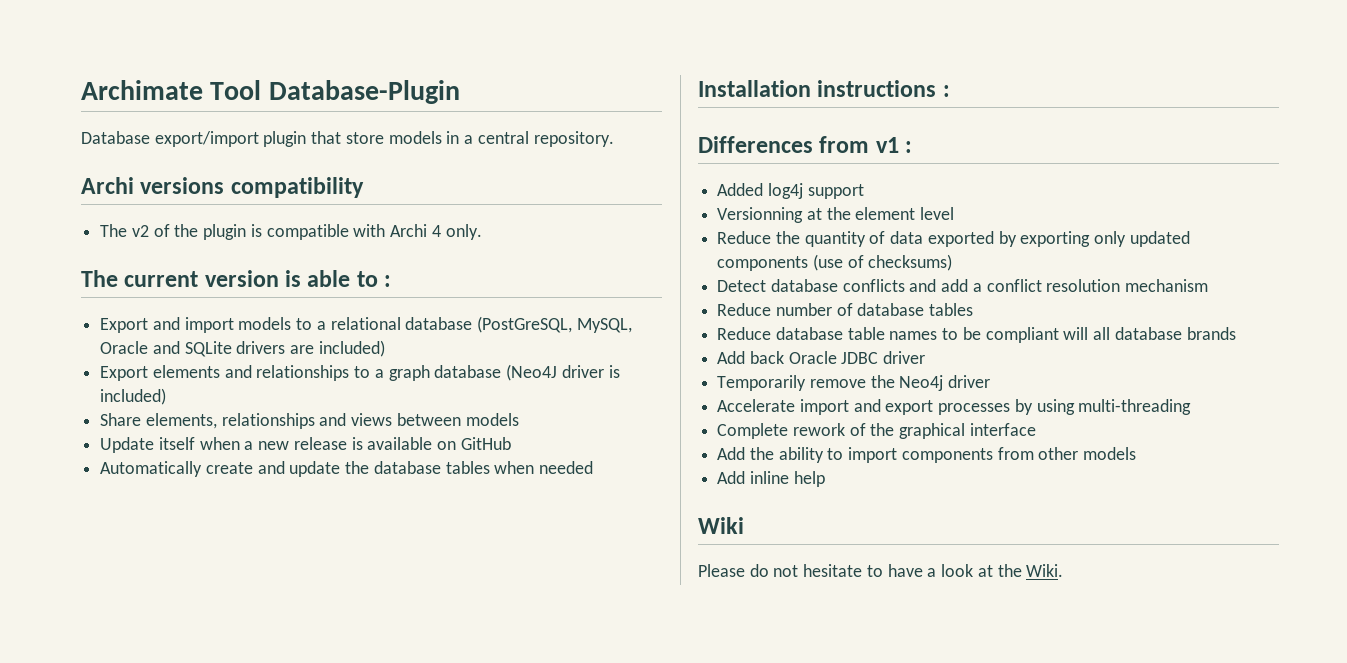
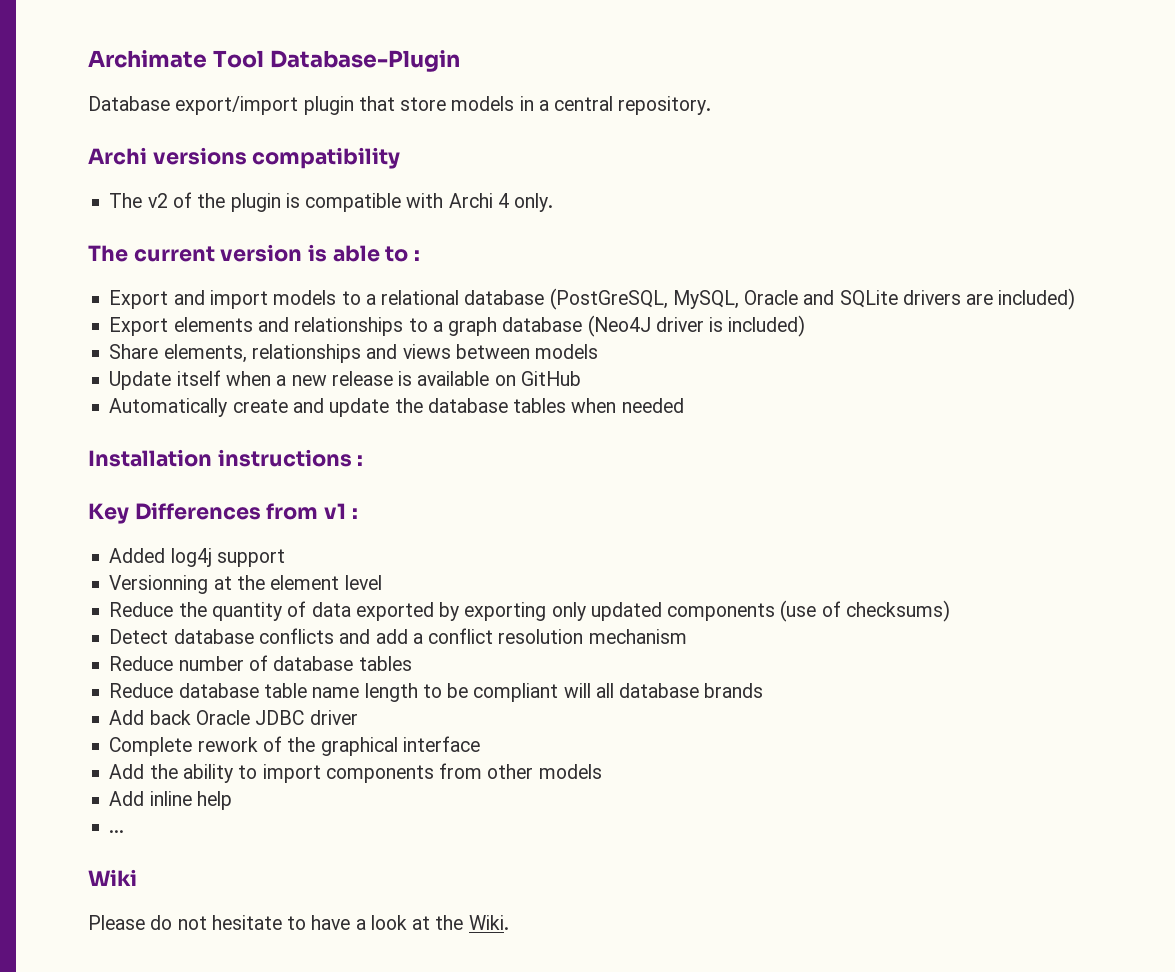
(950, 91) none -> [88,503,129,524] Key
[889,331,938,340] names -> [312,683,418,702] name length
[717,375,991,391] [717,399,1192,415] // Temporarily remove the Neo4j driver // Accelerate import and export processes by using multi-threading -> (358, 717) none
(825, 479) none -> [109,830,125,833] // ...

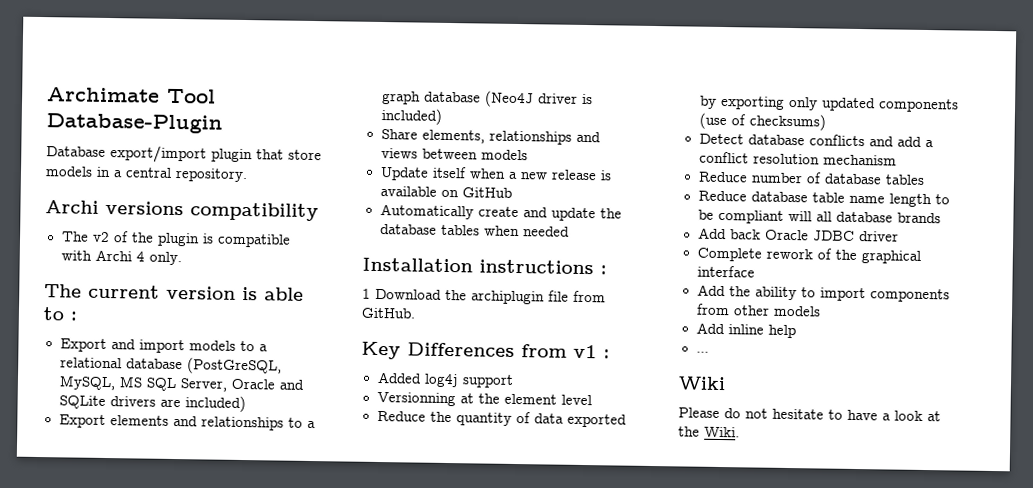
(739, 299) none -> [118,376,227,392] MS SQL Server,
(364, 460) none -> [362,288,606,305] [361,307,416,319] // 1 Download the archiplugin file from GitHub.

